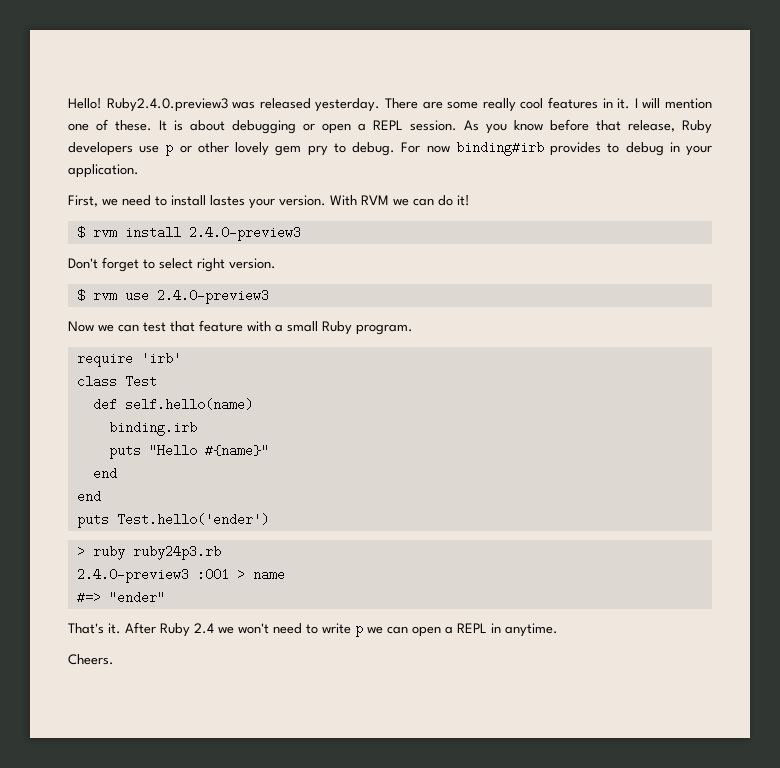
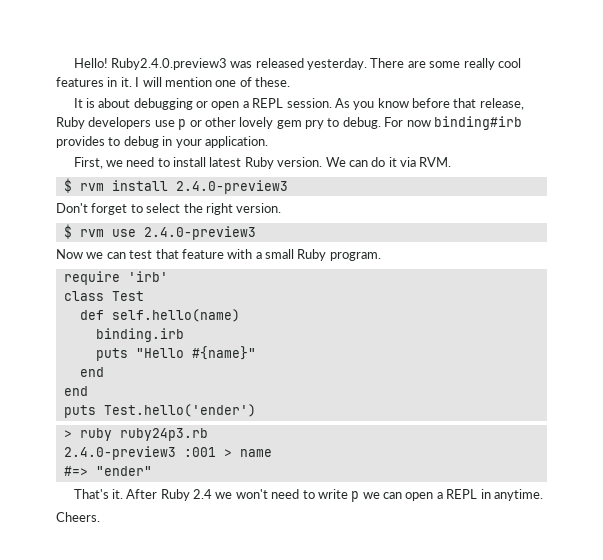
(152, 125) none -> (290, 82) //
[210,195,470,209] lastes your version. With RVM we can do it! -> [209,157,452,169] latest Ruby version. We can do it via RVM.
(193, 263) none -> [183,203,203,213] the

